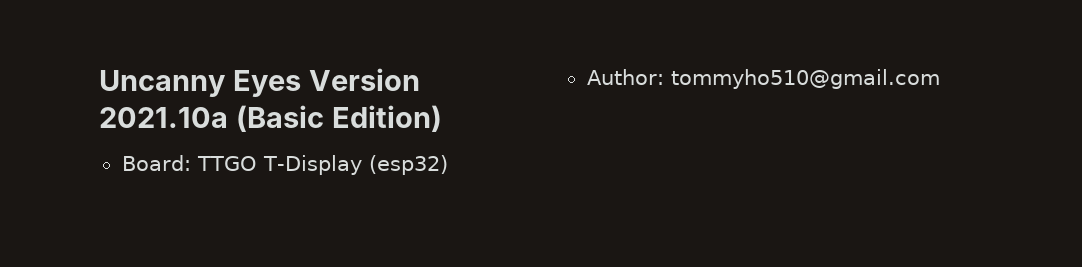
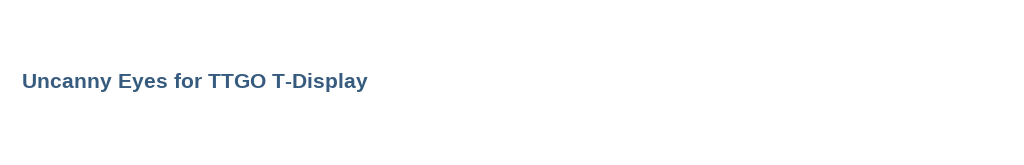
[308,68,420,91] [99,105,442,132] [121,155,448,175] [586,69,940,89] Version 2021.10a (Basic Edition) // Board: TTGO T-Display (esp32) // Author: tommyho510@gmail.com -> [174,73,368,92] for TTGO T-Display

